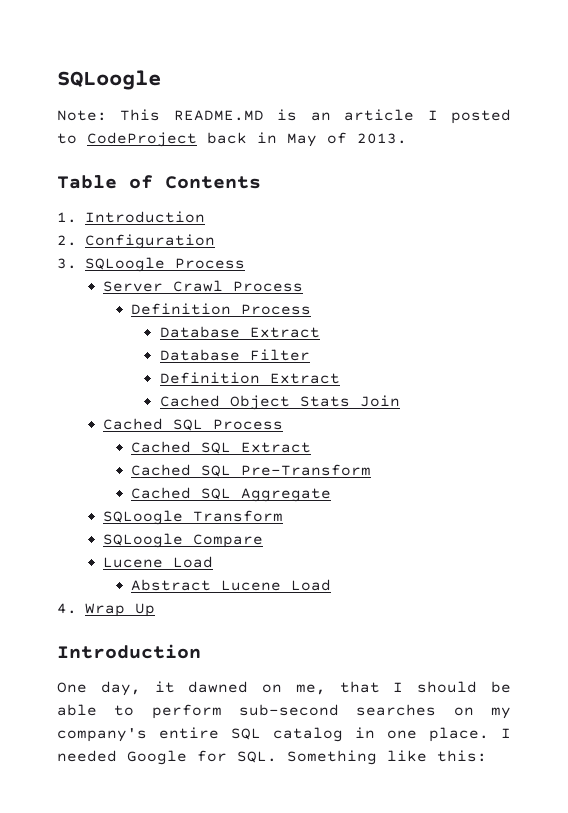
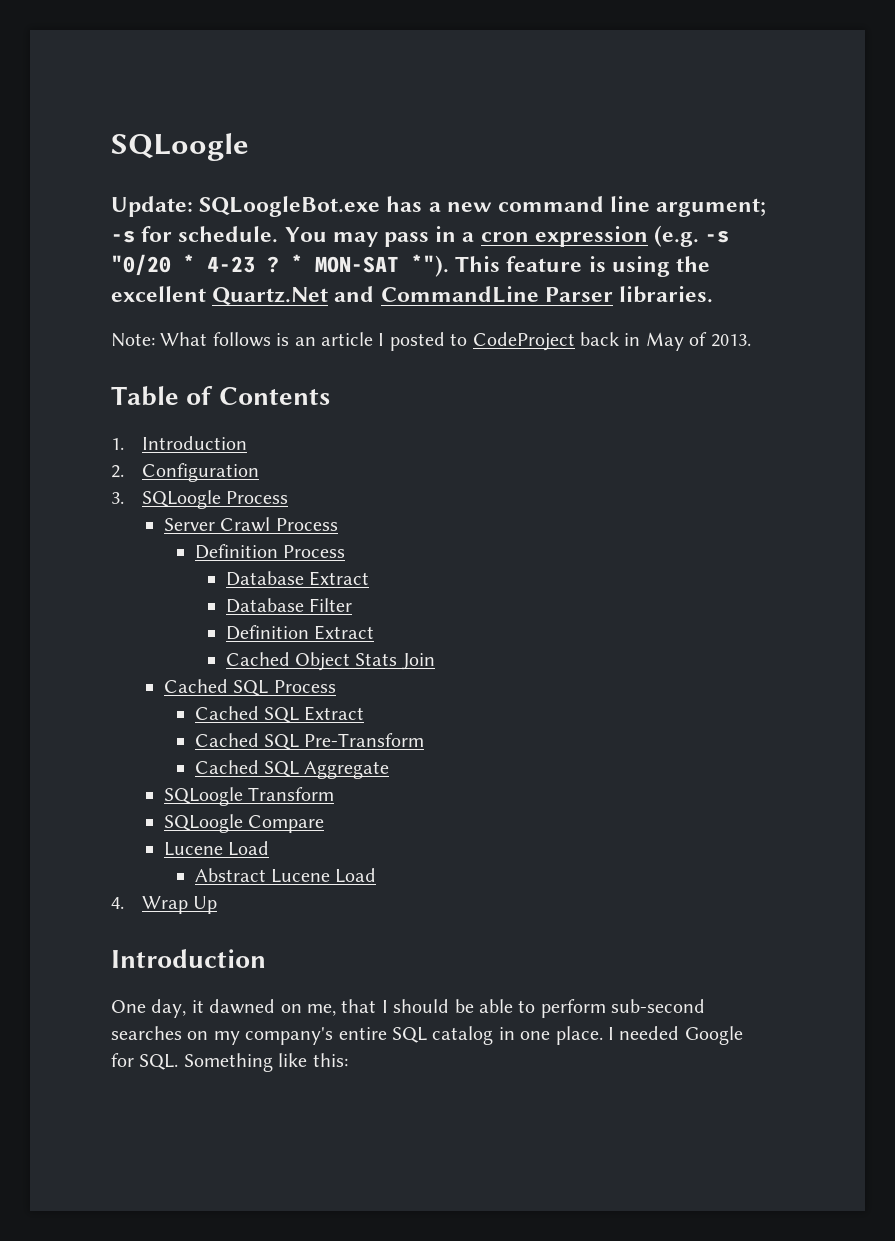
[57,70,161,90] SQLoogle -> [111,133,249,161] [111,196,767,217] [111,225,730,247] [111,254,711,277] [111,286,714,306] SQLoogle // Update: SQLoogleBot.exe has a new command line argument; -s for schedule. You may pass in a cron expression (e.g. -s "0/20 * 4-23 ? * MON-SAT *"). This feature is using the excellent Quartz.Net and CommandLine Parser libraries.
[120,109,264,121] This README.MD -> [160,332,271,347] What follows

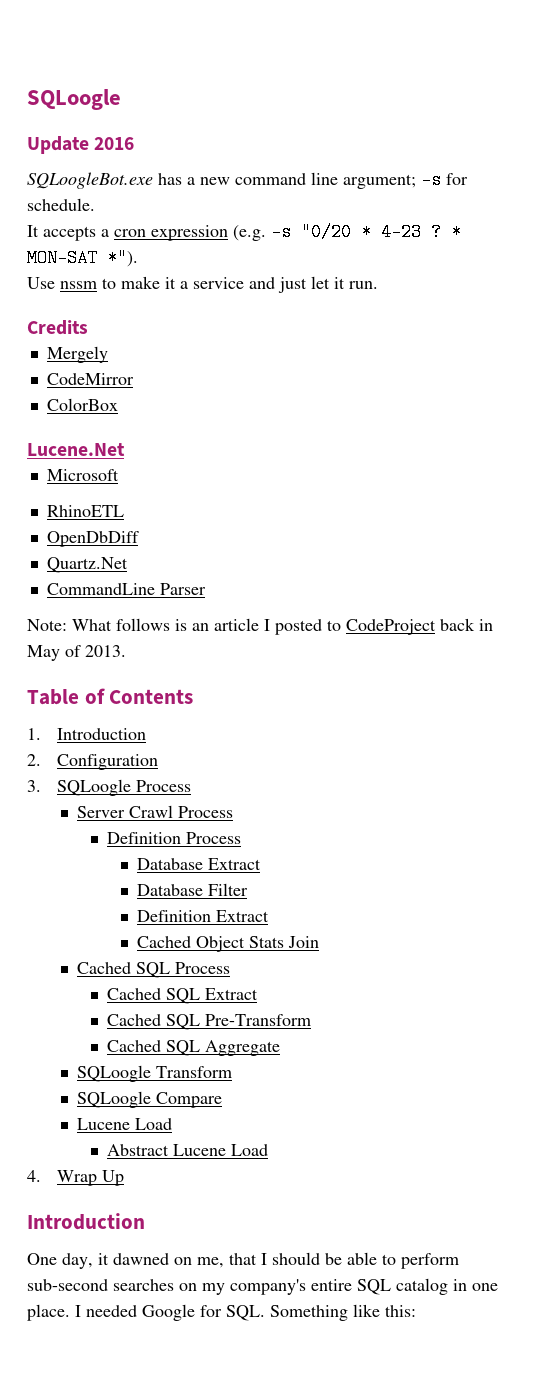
[111,196,193,217] Update: -> [27,136,135,154] Update 2016 //
[284,226,457,247] You may pass in -> [27,225,96,241] // It accepts
[455,256,711,277] [111,286,206,302] This feature is using the excellent -> [27,276,378,293] [27,320,88,335] [46,346,108,363] [46,373,134,385] [46,398,118,411] [27,443,125,456] [46,469,119,481] [46,505,124,517] [46,531,139,547] // Use nssm to make it a service and just let it run. // Credits // Mergely // CodeMirror // ColorBox // Lucene.Net // Microsoft // RhinoETL // OpenDbDiff //
[334,286,375,302] and -> (128, 565) //
[619,286,714,303] libraries. -> (206, 589) none

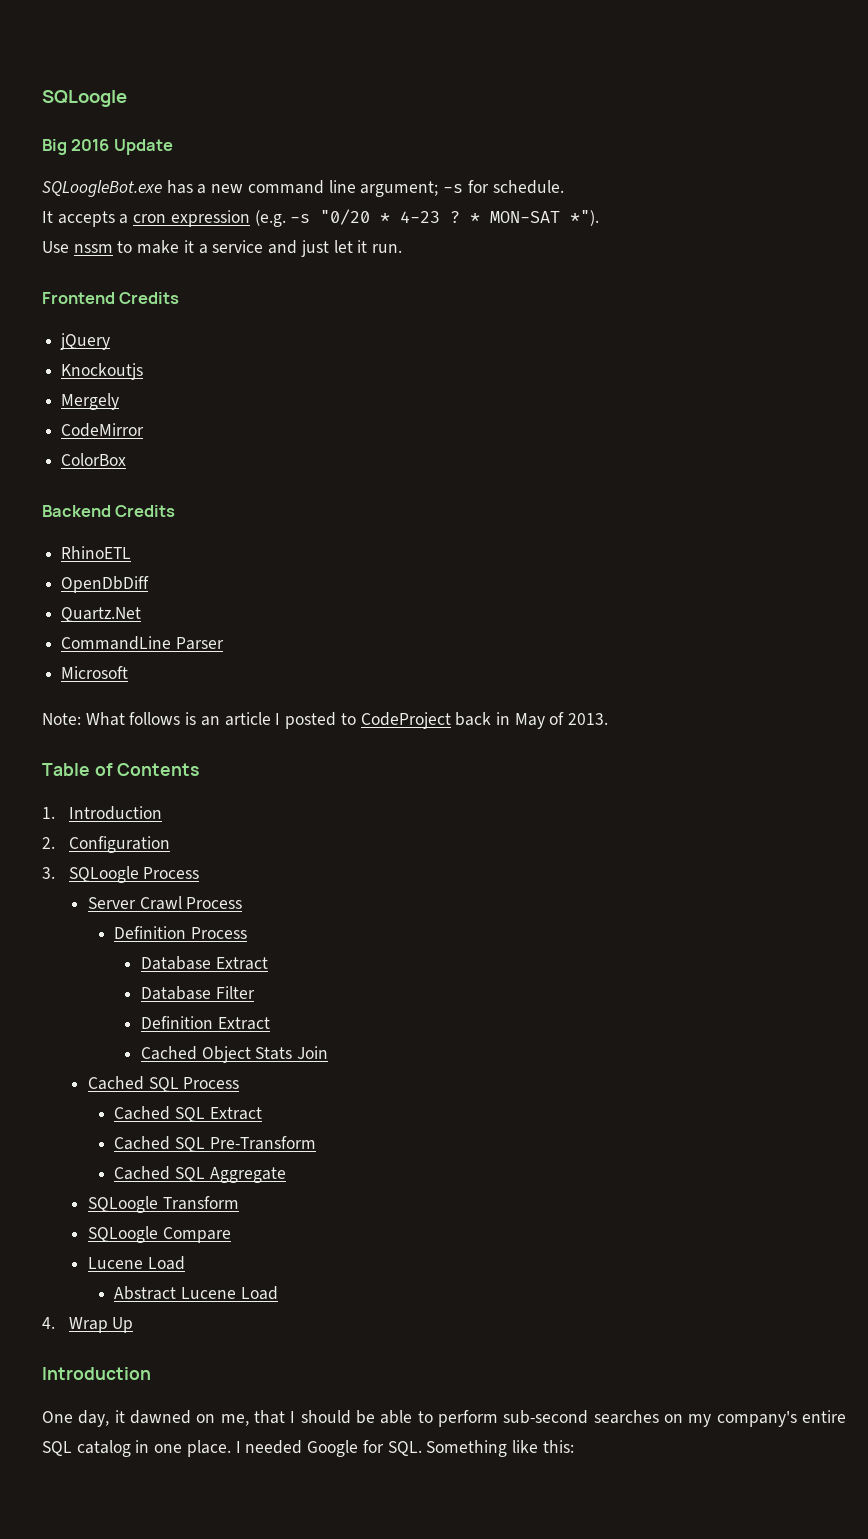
(121, 99) none -> [42,139,110,155] Big 2016
[94,137,135,150] 2016 -> (173, 147) none
[27,320,88,335] Credits -> [42,292,180,304] [60,333,111,350] [61,363,144,380] Frontend Credits // jQuery // Knockoutjs
[27,443,125,456] [46,469,119,481] Lucene.Net // Microsoft -> [42,505,176,517] Backend Credits
(206, 589) none -> [61,666,129,679] // Microsoft

